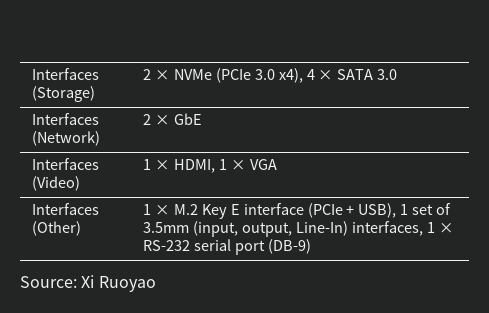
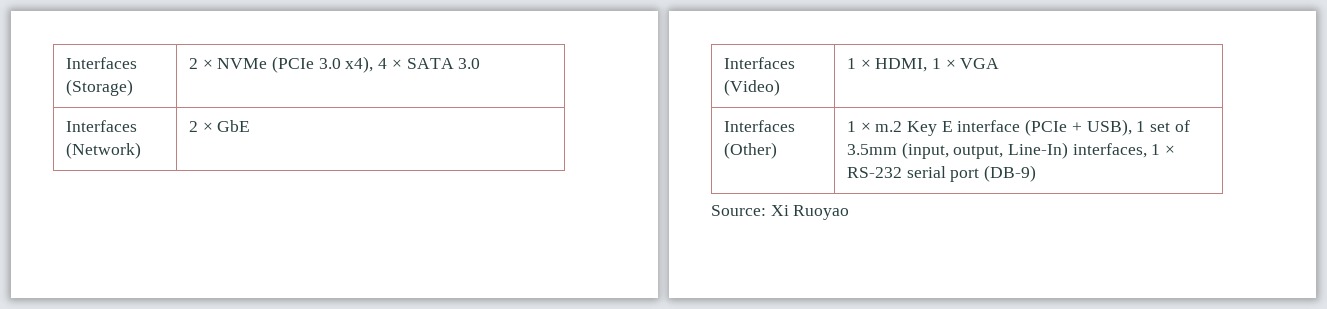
[173,204,198,215] M.2 -> [875,121,903,132] m.2

